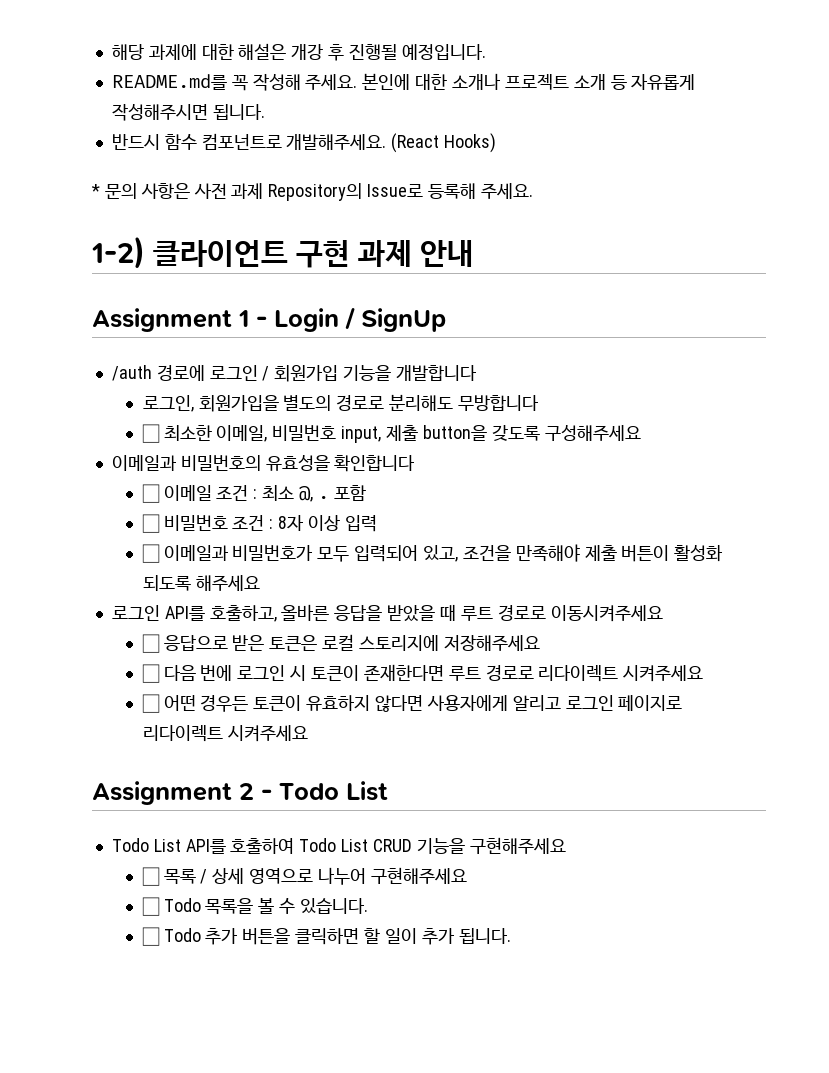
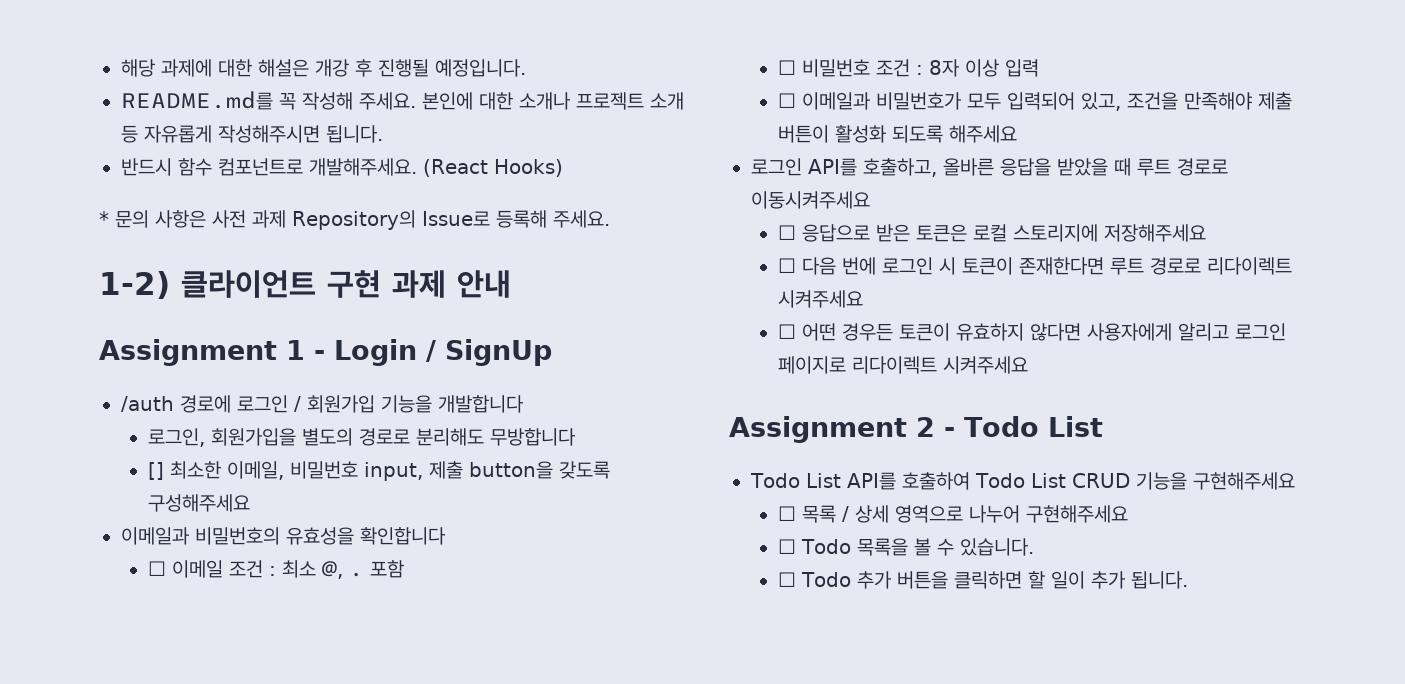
[141,424,160,443] ☐ -> [147,462,164,480] []

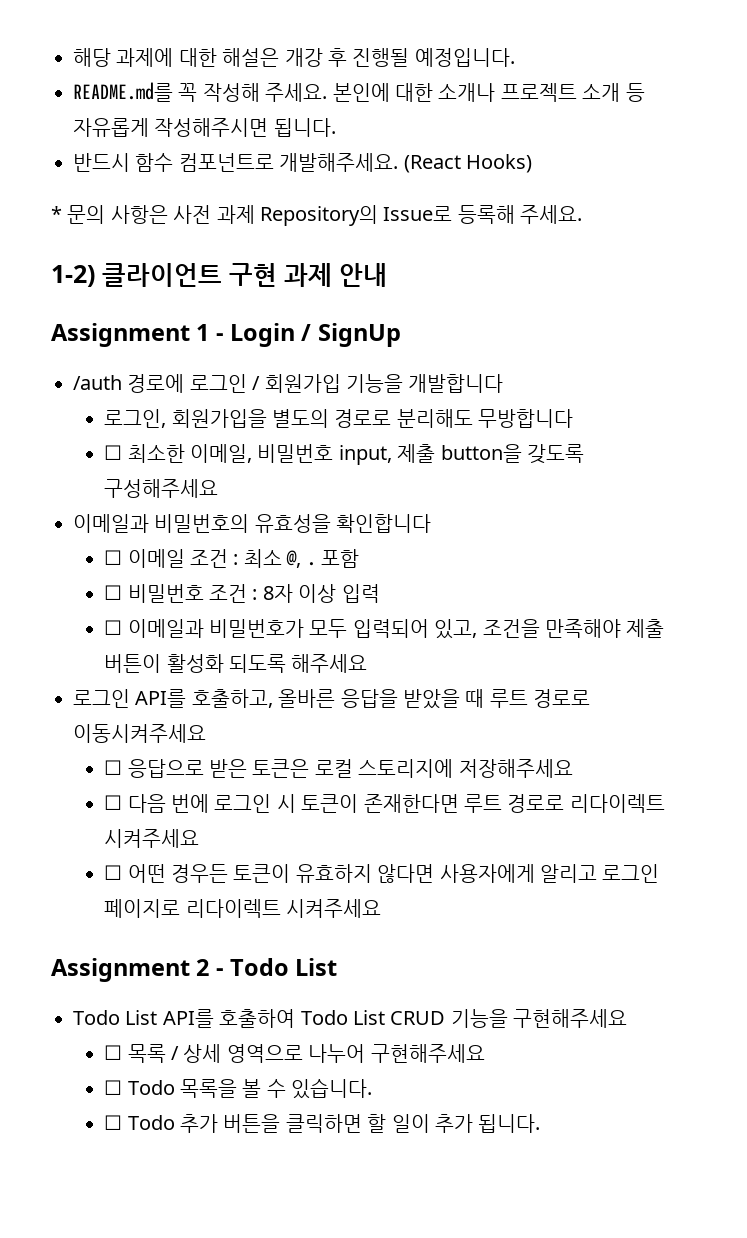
[147,462,164,480] [] -> [104,445,123,460] ☐

